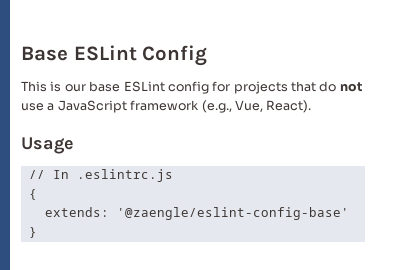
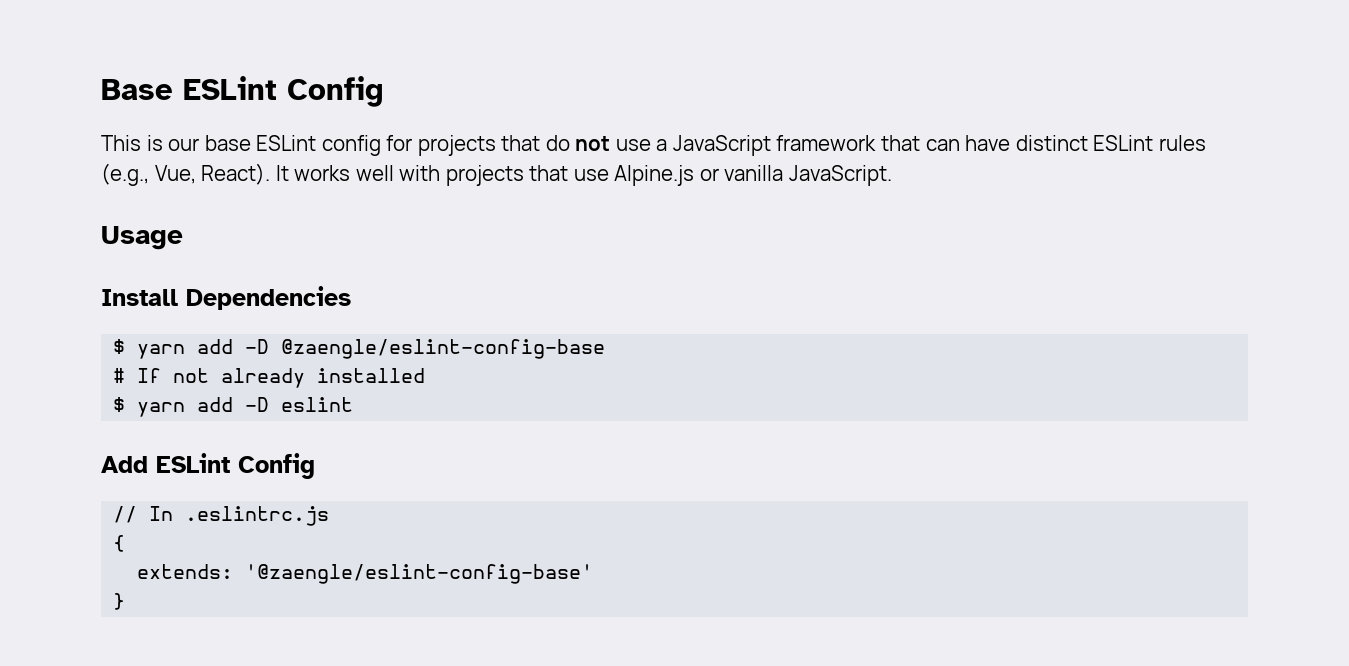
[201,100,312,113] [21,137,74,154] (e.g., Vue, React). // Usage -> [881,135,1206,151] [101,163,892,186] [101,226,183,250] [101,286,351,310] [113,339,606,359] [113,368,426,388] [113,397,354,417] [101,453,315,479] that can have distinct ESLint rules (e.g., Vue, React). It works well with projects that use Alpine.js or vanilla JavaScript. // Usage // Install Dependencies // $ yarn add -D @zaengle/eslint-config-base // # If not already installed // $ yarn add -D eslint // Add ESLint Config

